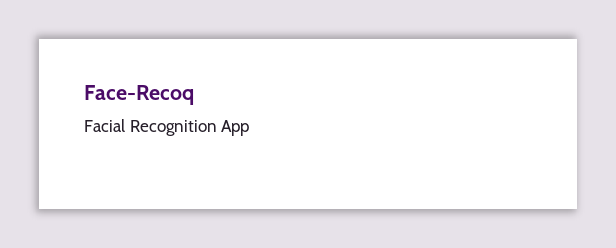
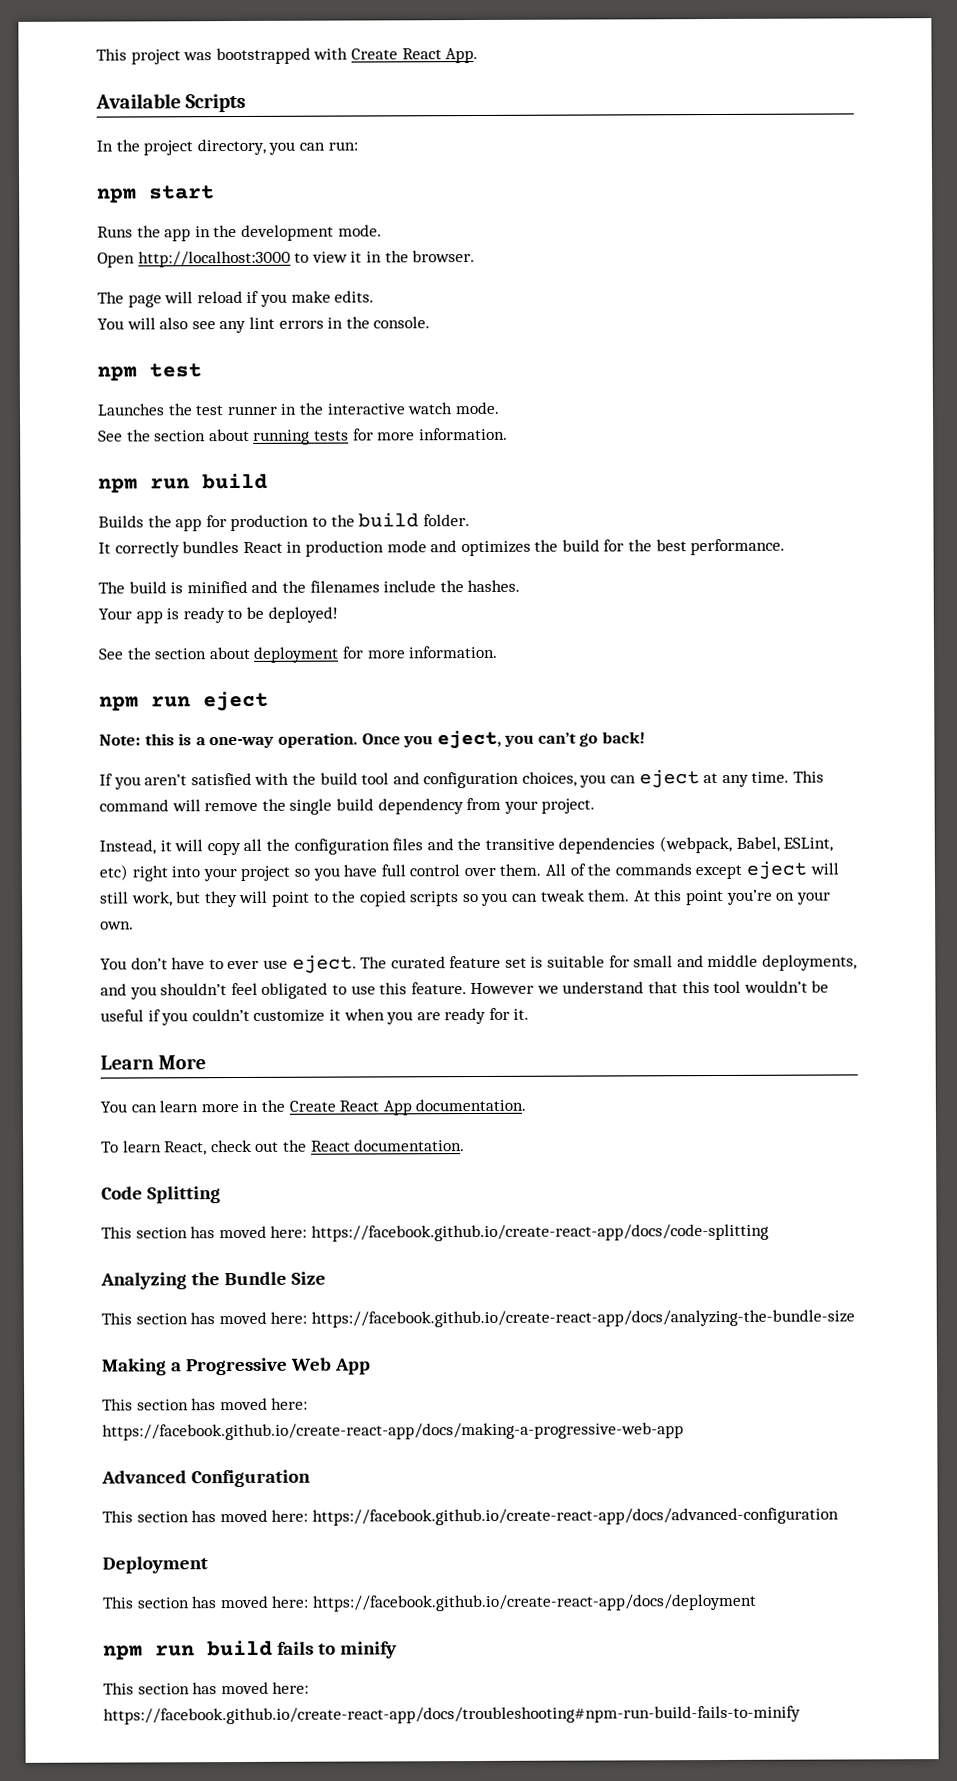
[84,85,194,105] [84,119,250,136] Face-Recoq // Facial Recognition App -> [96,47,479,65] [95,93,247,113] [96,138,358,156] [97,185,215,204] [97,224,382,242] [97,250,476,268] [97,290,375,308] [97,316,431,334] [97,363,202,382] [97,401,500,416] [98,427,508,445] [98,472,268,494] [98,512,470,532] [98,538,786,558] [98,579,521,594] [98,606,338,624] [98,645,499,663] [99,690,269,712] [99,729,647,750] [99,769,825,790] [99,797,596,815] [99,835,834,856] [99,860,839,882] [100,889,831,908] [100,921,134,930] [100,954,858,974] [100,980,830,1000] [100,1007,530,1026] [100,1055,207,1070] [100,1098,527,1116] [101,1139,466,1156] [101,1186,221,1204] [101,1223,769,1242] [100,1271,326,1290] [101,1309,855,1328] [101,1357,371,1376] [102,1397,309,1411] [102,1422,684,1441] [101,1469,311,1488] [102,1507,839,1526] [102,1556,208,1574] [102,1593,757,1612] [103,1639,397,1661] [103,1681,310,1695] [103,1705,801,1725] This project was bootstrapped with Create React App. // Available Scripts // In the project directory, you can run: // npm start // Runs the app in the development mode. // Open http://localhost:3000 to view it in the browser. // The page will reload if you make edits. // You will also see any lint errors in the console. // npm test // Launches the test runner in the interactive watch mode. // See the section about running tests for more information. // npm run build // Builds the app for production to the build folder. // It correctly bundles React in production mode and optimizes the build for the best performance. // The build is minified and the filenames include the hashes. // Your app is ready to be deployed! // See the section about deployment for more information. // npm run eject // Note: this is a one-way operation. Once you eject, you can’t go back! // If you aren’t satisfied with the build tool and configuration choices, you can eject at any time. This command will remove the single build dependency from your project. // Instead, it will copy all the configuration files and the transitive dependencies (webpack, Babel, ESLint, etc) right into your project so you have full control over them. All of the commands except eject will still work, but they will point to the copied scripts so you can tweak them. At this point you’re on your own. // You don’t have to ever use eject. The curated feature set is suitable for small and middle deployments, and you shouldn’t feel obligated to use this feature. However we understand that this tool wouldn’t be useful if you couldn’t customize it when you are ready for it. // Learn More // You can learn more in the Create React App documentation. // To learn React, check out the React documentation. // Code Splitting // This section has moved here: https://facebook.github.io/create-react-app/docs/code-splitting // Analyzing the Bundle Size // This section has moved here: https://facebook.github.io/create-react-app/docs/analyzing-the-bundle-size // Making a Progressive Web App // This section has moved here: https://facebook.github.io/create-react-app/docs/making-a-progressive-web-app // Advanced Configuration // This section has moved here: https://facebook.github.io/create-react-app/docs/advanced-configuration // Deployment // This section has moved here: https://facebook.github.io/create-react-app/docs/deployment // npm run build fails to minify // This section has moved here: https://facebook.github.io/create-react-app/docs/troubleshooting#npm-run-build-fails-to-minify

